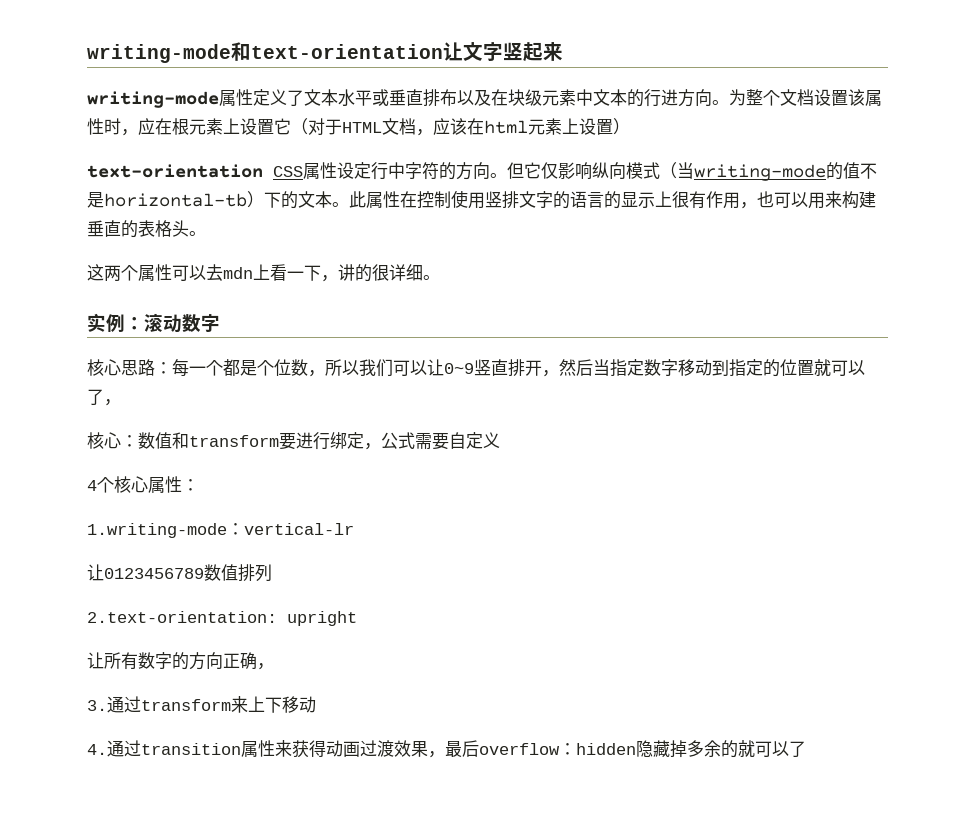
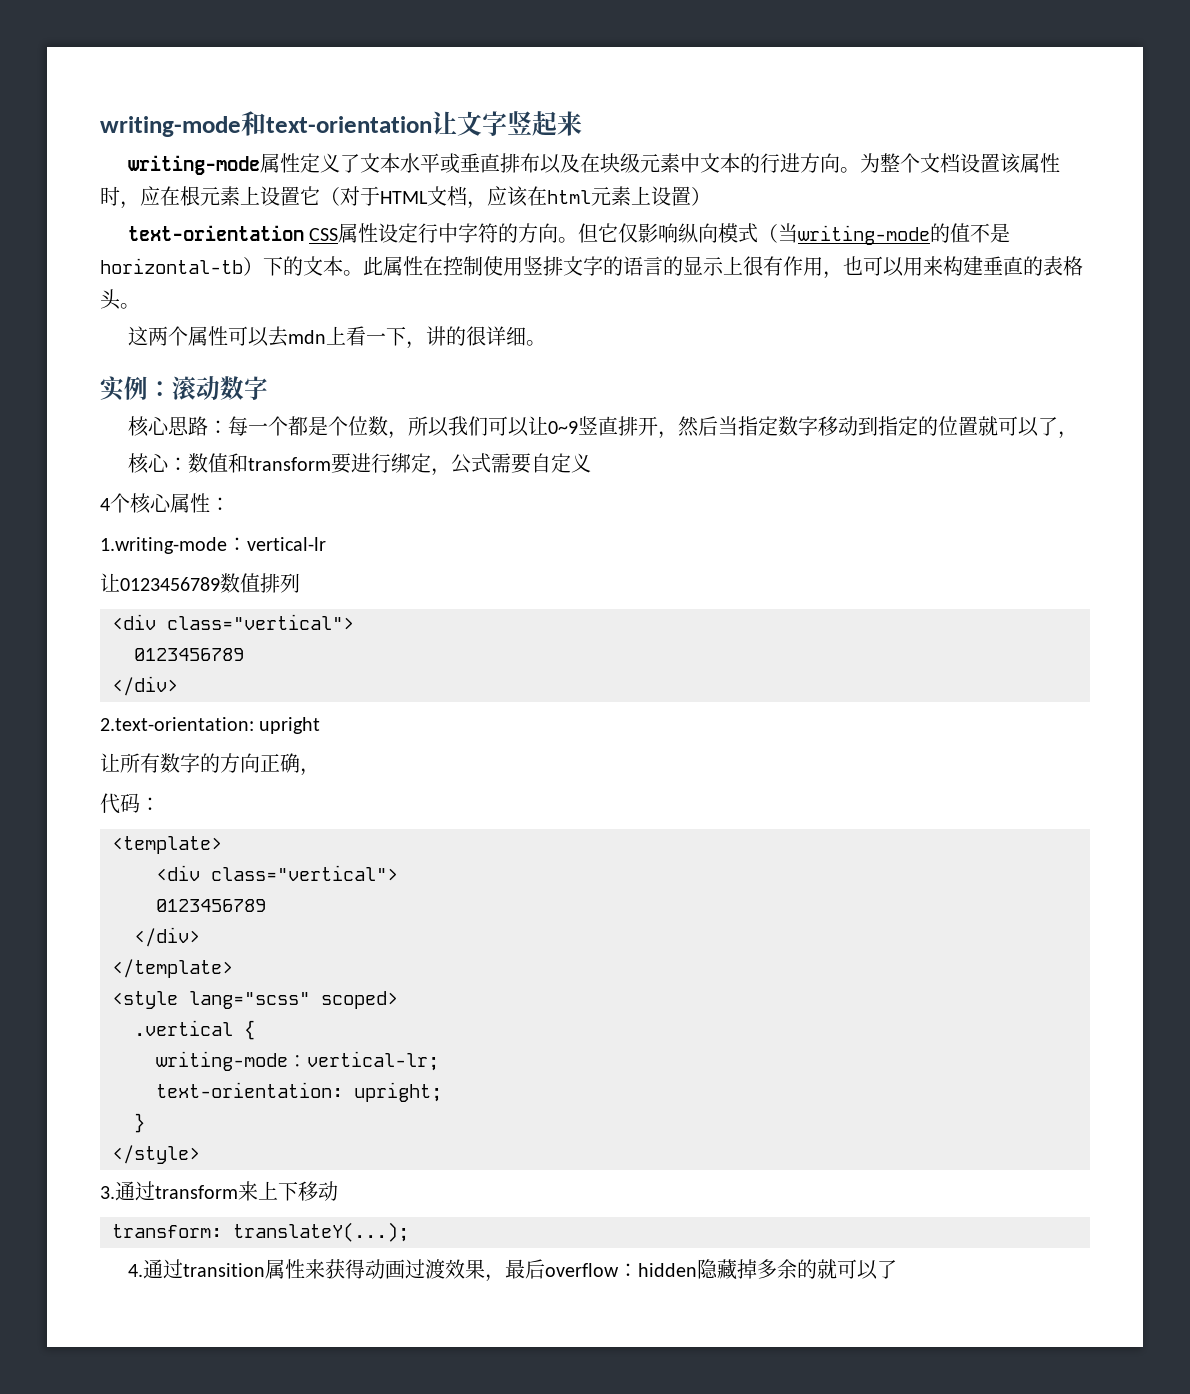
(272, 573) none -> [112,614,354,630] [134,648,244,661] [112,676,178,696] // <div class="vertical"> // 0123456789 // </div>
(274, 666) none -> [100,793,160,814] [112,836,222,854] [156,865,398,881] [156,899,266,912] [134,927,200,947] [112,959,233,978] [112,991,398,1009] [134,1020,255,1040] [156,1051,439,1071] [156,1082,442,1102] [134,1113,145,1133] [112,1145,200,1164] // 代码： // <template> // <div class="vertical"> // 0123456789 // </div> // </template> // <style lang="scss" scoped> // .vertical { // writing-mode：vertical-lr; // text-orientation: upright; // } // </style>
(316, 704) none -> [112,1222,409,1242] // transform: translateY(...);

